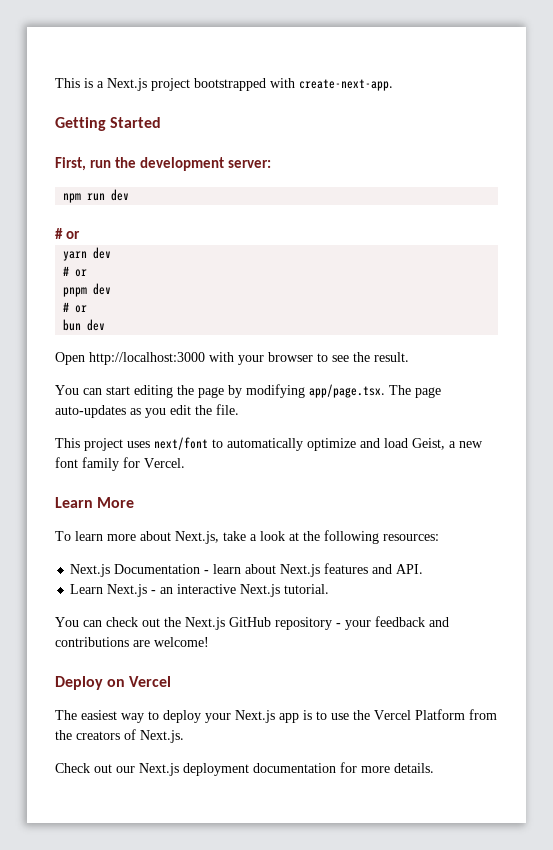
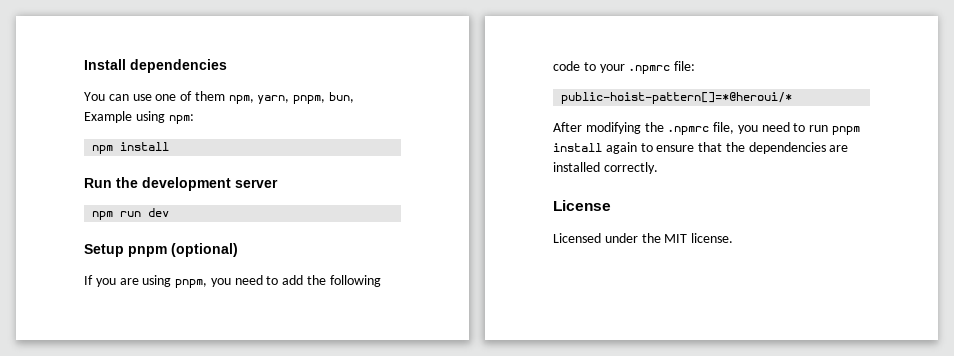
[55,78,393,91] [55,117,162,131] [55,157,111,171] This is a Next.js project bootstrapped with create-next-app. // Getting Started // First, run -> [84,59,227,73] [84,91,355,104] [84,111,194,124] [92,142,170,154] [84,178,112,188] Install dependencies // You can use one of them npm, yarn, pnpm, bun, Example using npm: // npm install // Run
[227,160,271,168] server: -> [235,179,278,188] server
[55,228,80,239] [63,247,112,261] [63,266,88,277] [63,283,112,297] [63,302,88,313] [63,319,106,331] [55,352,409,365] [55,384,441,398] [55,404,239,418] [55,437,483,451] [55,457,185,471] [55,497,135,508] [55,530,439,544] [70,563,424,577] [70,584,330,597] [55,616,449,630] [55,637,209,647] [55,676,172,690] [55,709,497,723] [55,729,184,743] [55,762,434,776] # or // yarn dev // # or // pnpm dev // # or // bun dev // Open http://localhost:3000 with your browser to see the result. // You can start editing the page by modifying app/page.tsx. The page auto-updates as you edit the file. // This project uses next/font to automatically optimize and load Geist, a new font family for Vercel. // Learn More // To learn more about Next.js, take a look at the following resources: // Next.js Documentation - learn about Next.js features and API. // Learn Next.js - an interactive Next.js tutorial. // You can check out the Next.js GitHub repository - your feedback and contributions are welcome! // Deploy on Vercel // The easiest way to deploy your Next.js app is to use the Vercel Platform from the creators of Next.js. // Check out our Next.js deployment documentation for more details. -> [84,243,238,257] [84,275,381,288] [553,61,696,74] [561,92,793,104] [553,122,861,135] [553,142,849,154] [553,162,658,174] [553,200,611,211] [553,233,734,243] Setup pnpm (optional) // If you are using pnpm, you need to add the following code to your .npmrc file: // public-hoist-pattern[]=*@heroui/* // After modifying the .npmrc file, you need to run pnpm install again to ensure that the dependencies are installed correctly. // License // Licensed under the MIT license.

